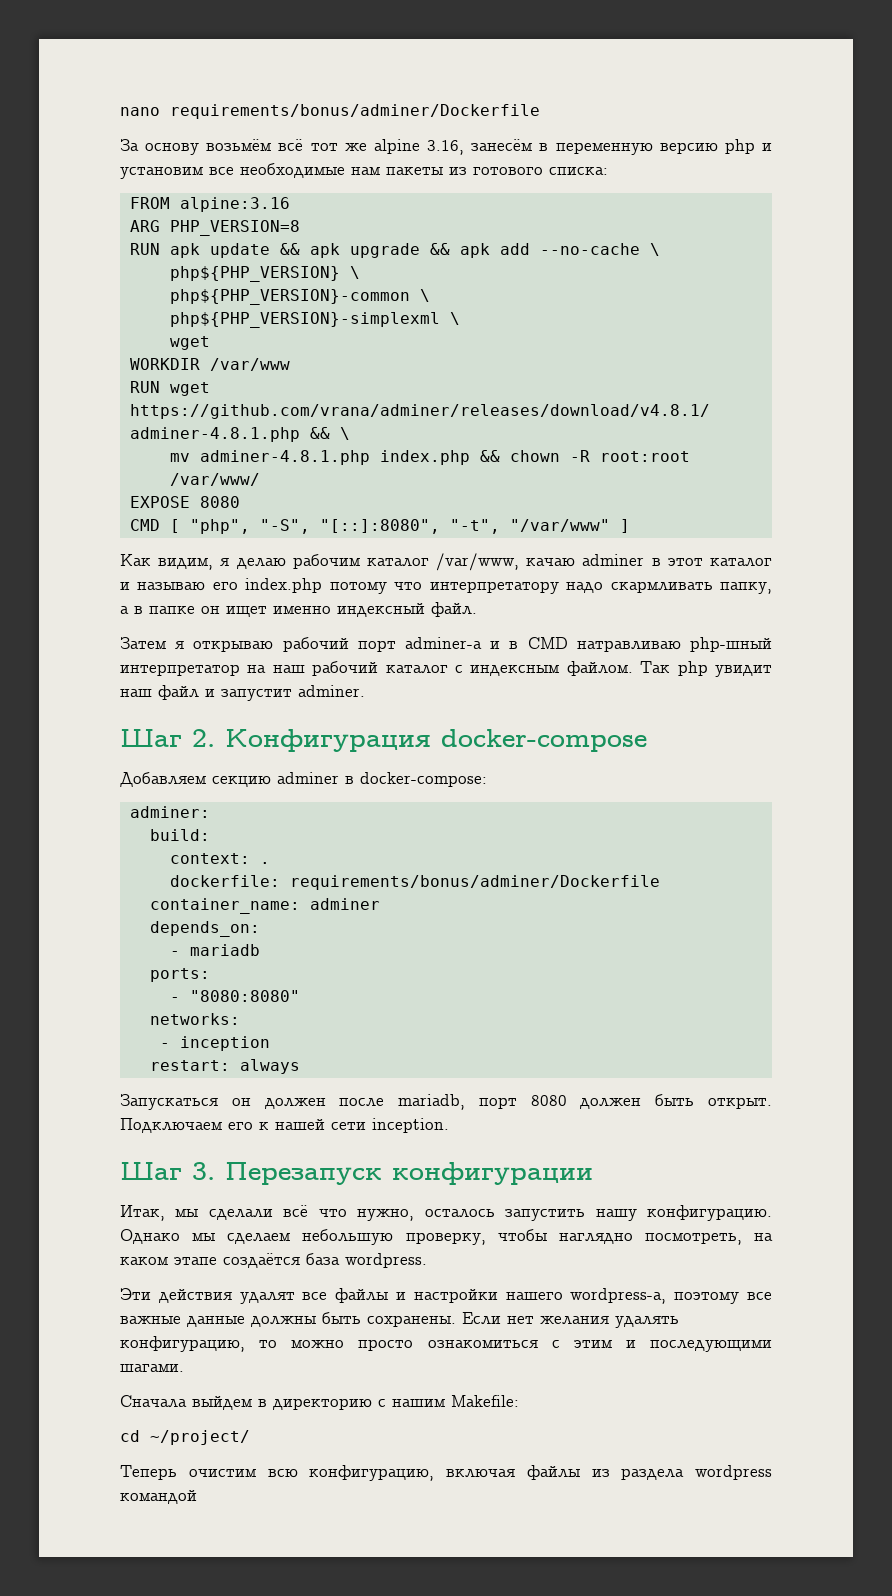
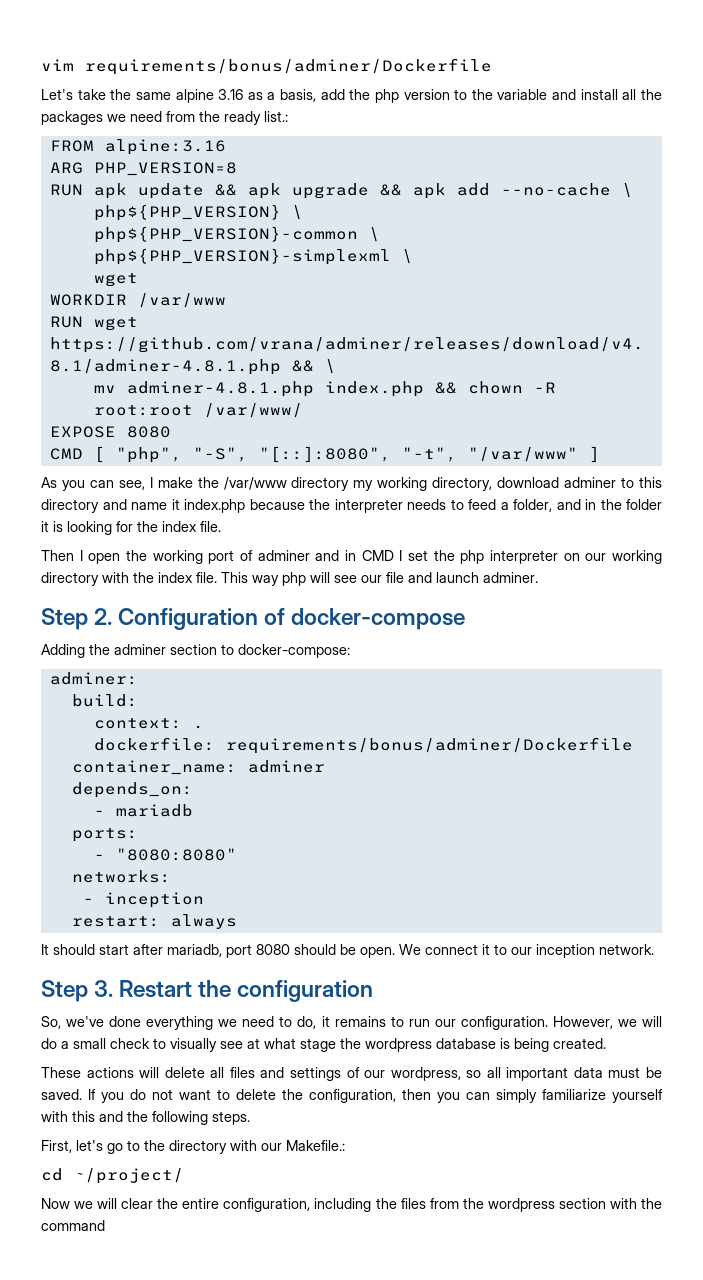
[120,104,540,119] [120,139,772,155] [120,163,608,179] nano requirements/bonus/adminer/Dockerfile // За основу возьмём всё тот же alpine 3.16, занесём в переменную версию php и установим все необходимые нам пакеты из готового списка: -> [41,58,492,75] [41,89,663,103] [41,111,288,125] vim requirements/bonus/adminer/Dockerfile // Let's take the same alpine 3.16 as a basis, add the php version to the variable and install all the packages we need from the ready list.:
[120,553,772,571] [120,578,773,594] [120,602,477,617] [120,637,772,652] [120,661,772,677] [120,685,365,701] [120,729,647,752] [120,772,354,787] Как видим, я делаю рабочим каталог /var/www, качаю adminer в этот каталог и называю его index.php потому что интерпретатору надо скармливать папку, а в папке он ищет именно индексный файл. // Затем я открываю рабочий порт adminer-а и в CMD натравливаю php-шный интерпретатор на наш рабочий каталог с индексным файлом. Так php увидит наш файл и запустит adminer. // Шаг 2. Конфигурация docker-compose // Добавляем секцию adminer в -> [41,477,662,491] [41,499,662,513] [41,521,221,535] [41,550,662,564] [41,572,538,586] [41,608,466,630] [41,644,234,658] As you can see, I make the /var/www directory my working directory, download adminer to this directory and name it index.php because the interpreter needs to feed a folder, and in the folder it is looking for the index file. // Then I open the working port of adminer and in CMD I set the php interpreter on our working directory with the index file. This way php will see our file and launch adminer. // Step 2. Configuration of docker-compose // Adding the adminer section to
[120,1094,772,1110] [120,1118,449,1133] [120,1162,593,1185] [120,1205,773,1221] [120,1229,773,1245] [120,1253,427,1268] [120,1288,772,1304] [120,1312,679,1328] [120,1336,772,1352] [120,1364,184,1372] [120,1395,519,1410] [120,1430,250,1445] [120,1465,772,1481] [120,1490,197,1504] Запускаться он должен после mariadb, порт 8080 должен быть открыт. Подключаем его к нашей сети inception. // Шаг 3. Перезапуск конфигурации // Итак, мы сделали всё что нужно, осталось запустить нашу конфигурацию. Однако мы сделаем небольшую проверку, чтобы наглядно посмотреть, на каком этапе создаётся база wordpress. // Эти действия удалят все файлы и настройки нашего wordpress-а, поэтому все важные данные должны быть сохранены. Если нет желания удалять конфигурацию, то можно просто ознакомиться с этим и последующими шагами. // Сначала выйдем в директорию с нашим Makefile: // cd ~/project/ // Теперь очистим всю конфигурацию, включая файлы из раздела wordpress командой -> [41,944,654,958] [41,980,374,1002] [41,1016,662,1030] [41,1038,606,1052] [41,1067,662,1081] [41,1089,663,1103] [41,1111,250,1125] [41,1140,345,1154] [41,1168,184,1184] [41,1198,663,1212] [41,1220,105,1231] It should start after mariadb, port 8080 should be open. We connect it to our inception network. // Step 3. Restart the configuration // So, we've done everything we need to do, it remains to run our configuration. However, we will do a small check to visually see at what stage the wordpress database is being created. // These actions will delete all files and settings of our wordpress, so all important data must be saved. If you do not want to delete the configuration, then you can simply familiarize yourself with this and the following steps. // First, let's go to the directory with our Makefile.: // cd ~/project/ // Now we will clear the entire configuration, including the files from the wordpress section with the command

